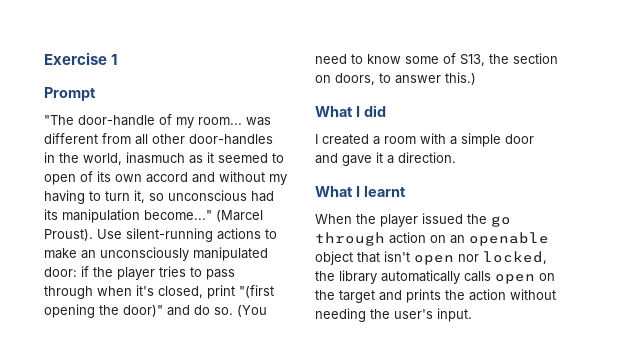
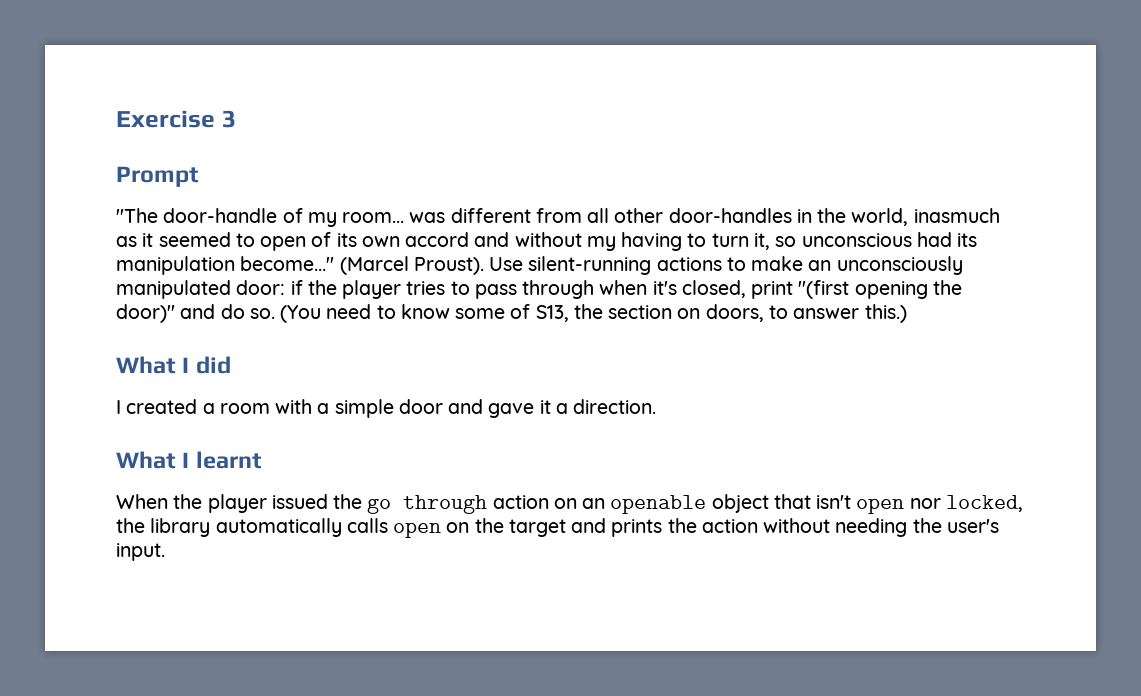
[111,54,118,65] 1 -> [221,110,236,128] 3

